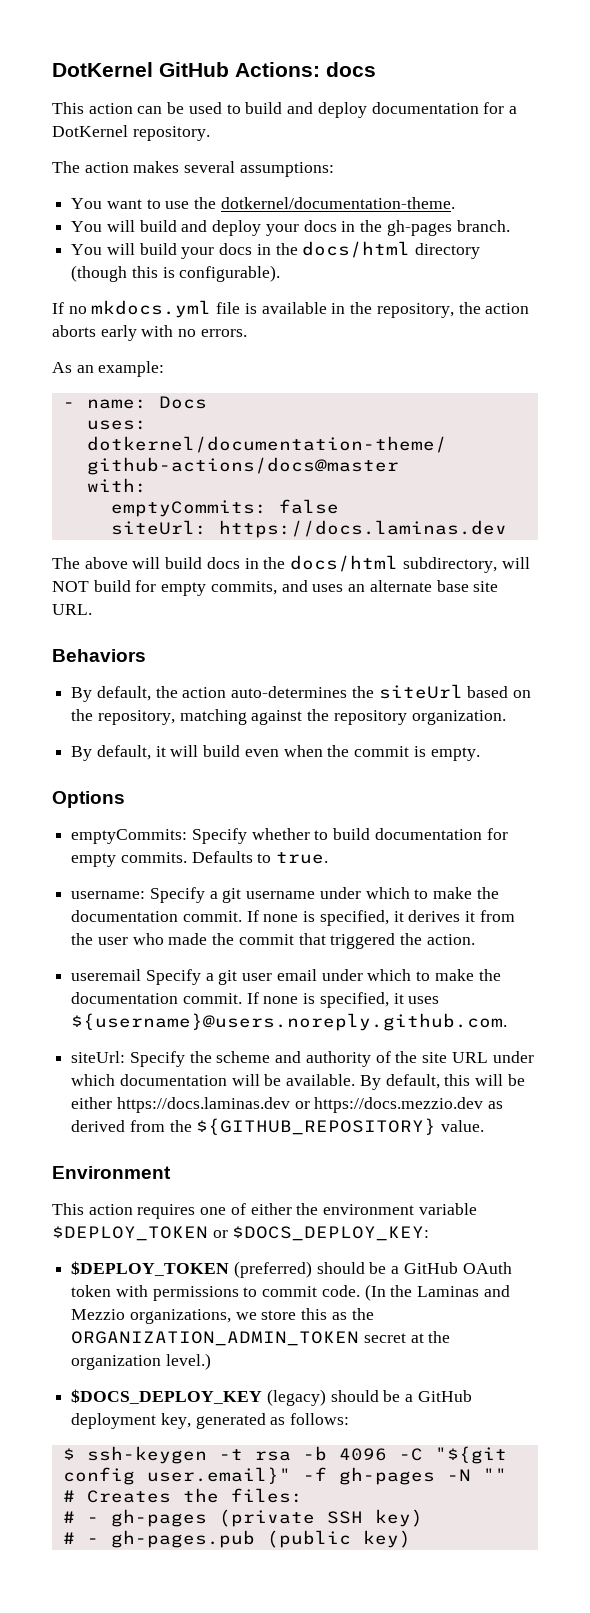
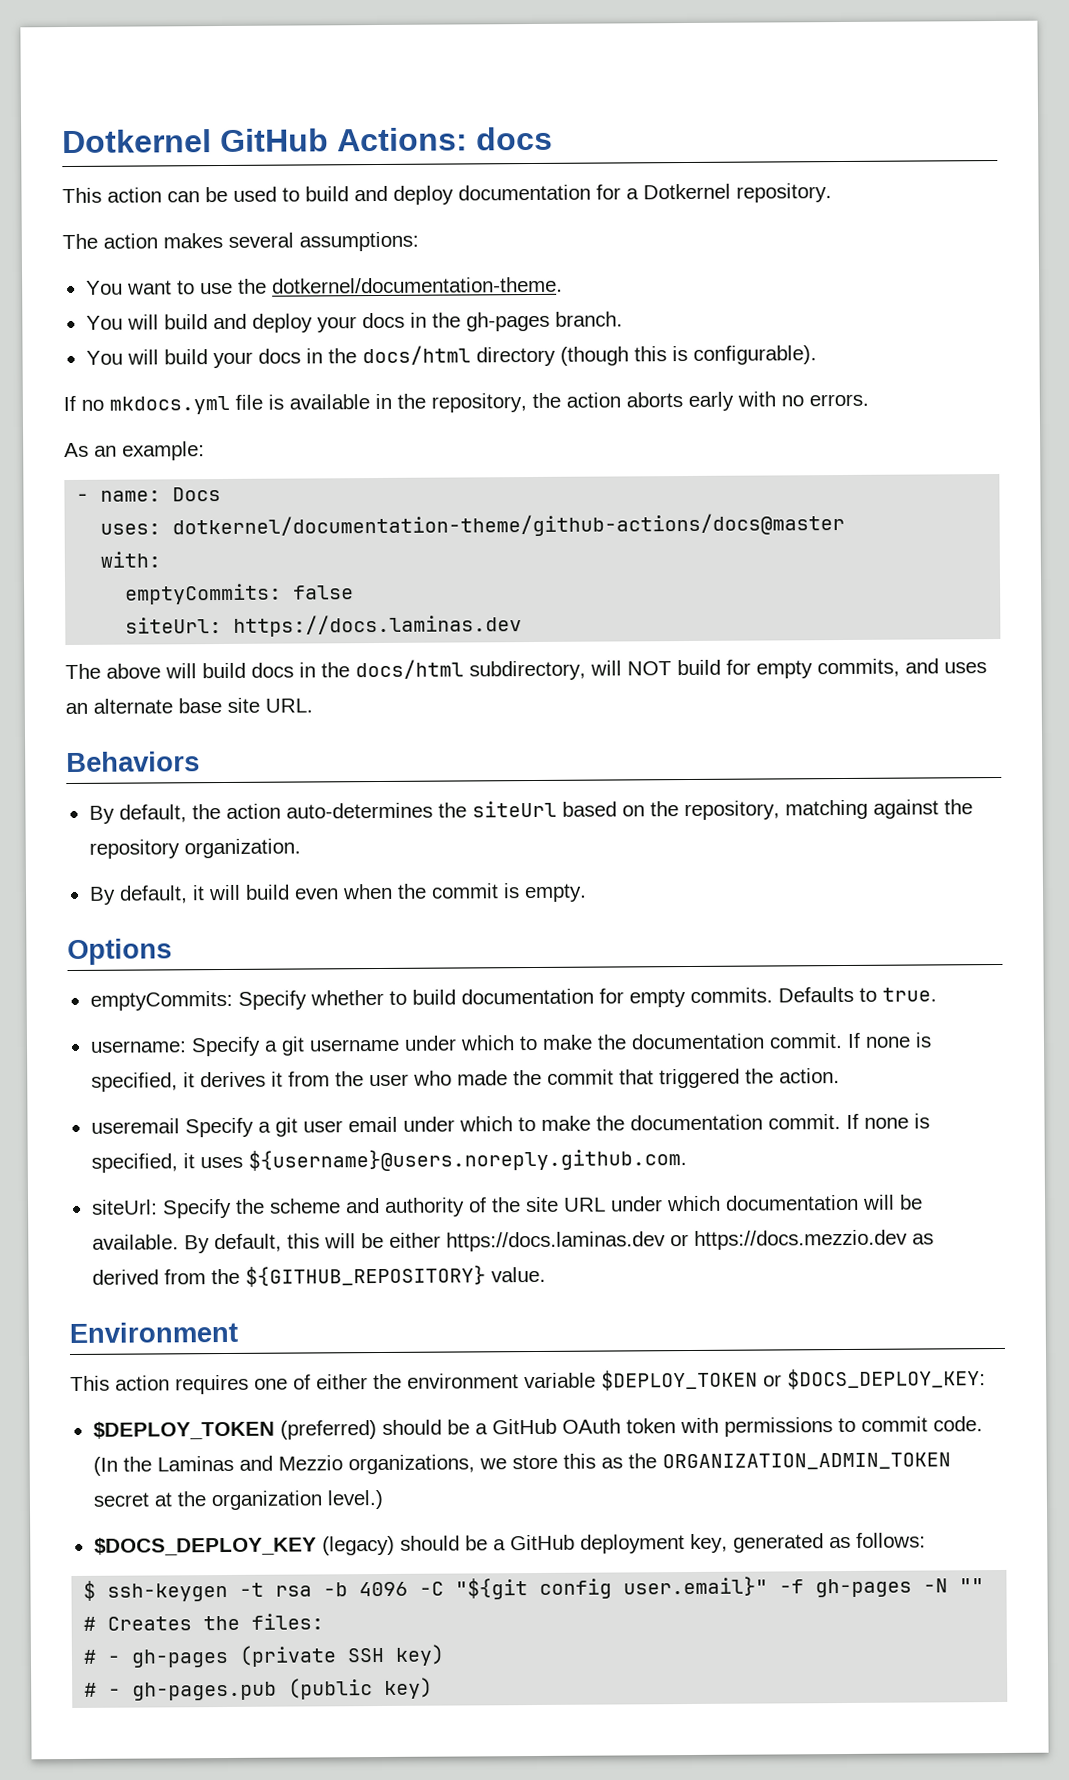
[52,62,153,77] DotKernel -> [62,129,212,154] Dotkernel
[52,125,128,137] DotKernel -> [643,183,731,200] Dotkernel

